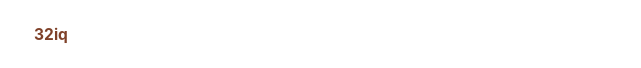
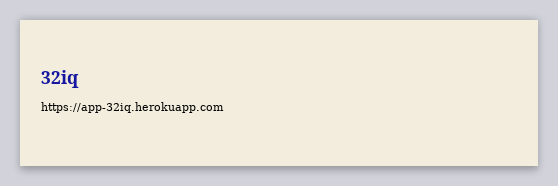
(68, 35) none -> [41,102,224,113] // https://app-32iq.herokuapp.com

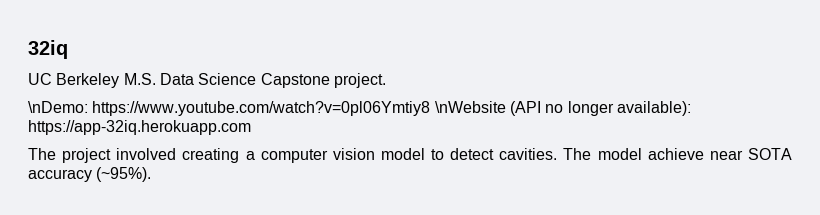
[41,102,224,113] https://app-32iq.herokuapp.com -> [28,73,386,88] [28,101,691,116] [28,120,251,135] [28,148,792,163] [28,167,152,182] UC Berkeley M.S. Data Science Capstone project. // \nDemo: https://www.youtube.com/watch?v=0pl06Ymtiy8 \nWebsite (API no longer available): https://app-32iq.herokuapp.com // The project involved creating a computer vision model to detect cavities. The model achieve near SOTA accuracy (~95%).

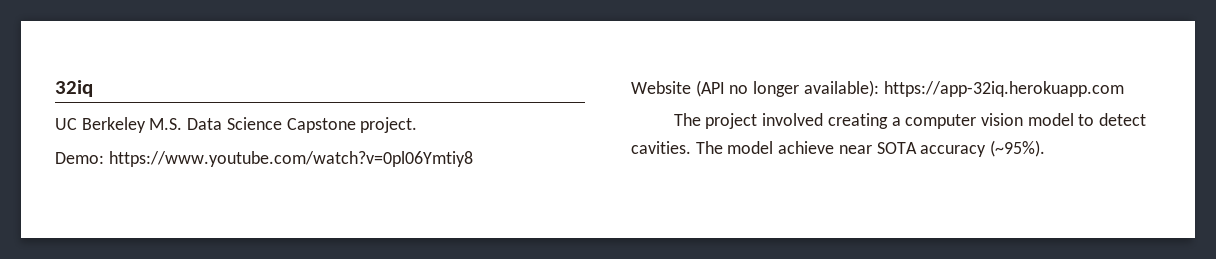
[28,101,88,113] \nDemo: -> [55,152,104,164] Demo:
[434,101,506,113] \nWebsite -> [631,81,691,94] // Website

